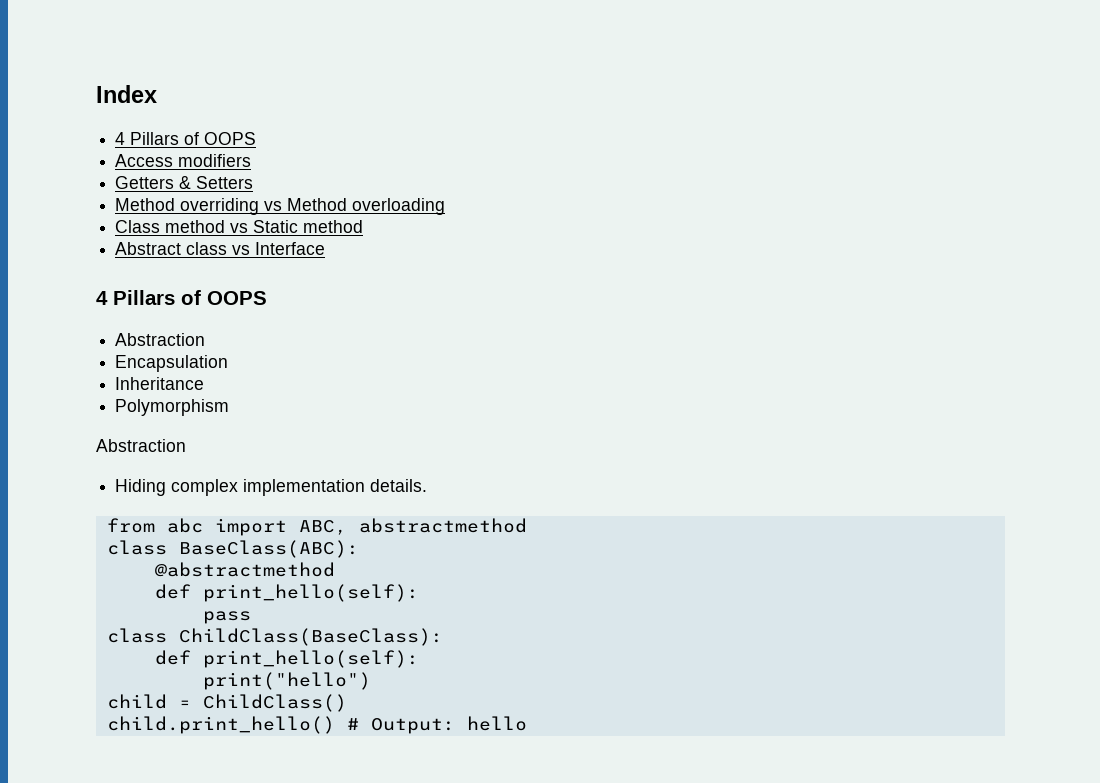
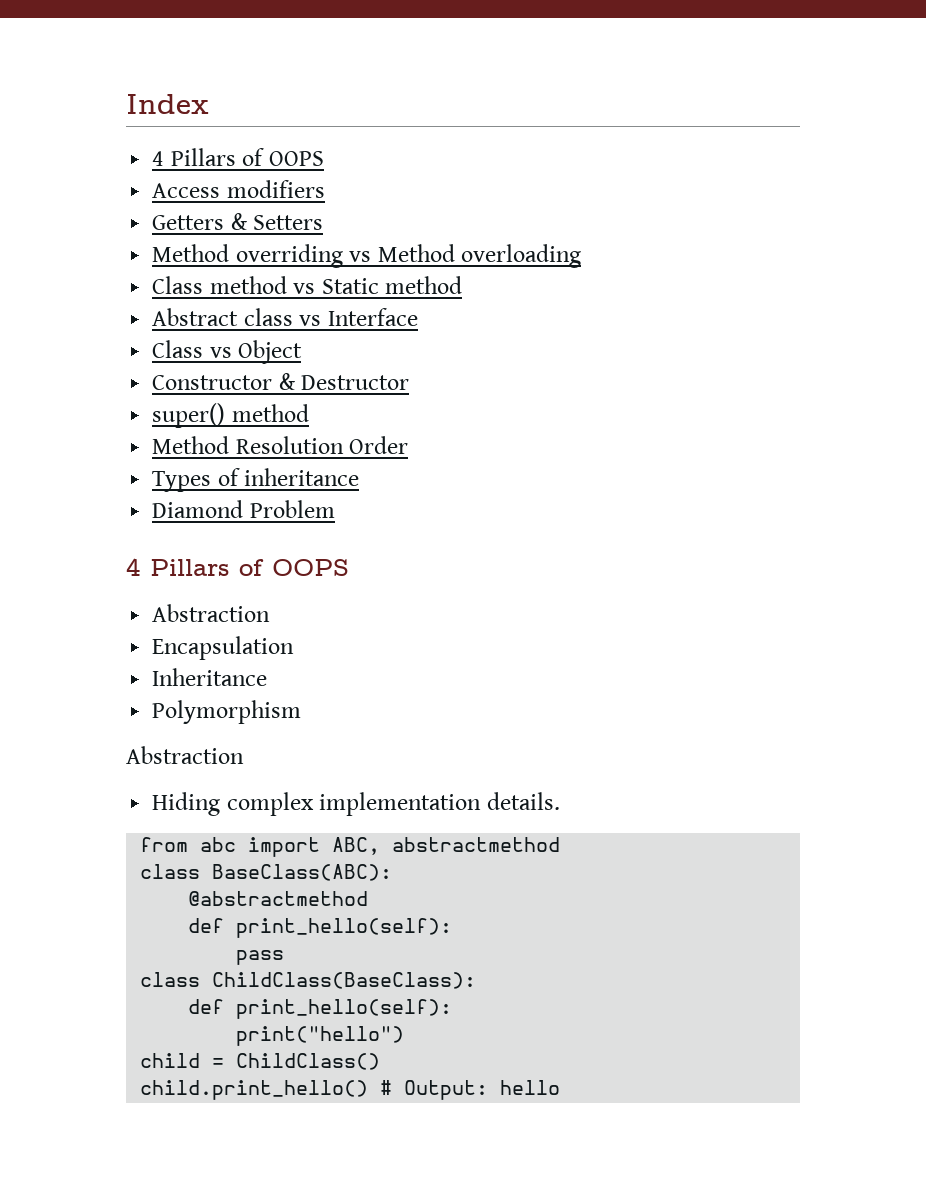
(326, 248) none -> [152,340,303,364] [152,373,410,390] [152,403,309,428] [152,436,409,454] [152,468,360,492] [152,500,335,518] // Class vs Object // Constructor & Destructor // super() method // Method Resolution Order // Types of inheritance // Diamond Problem

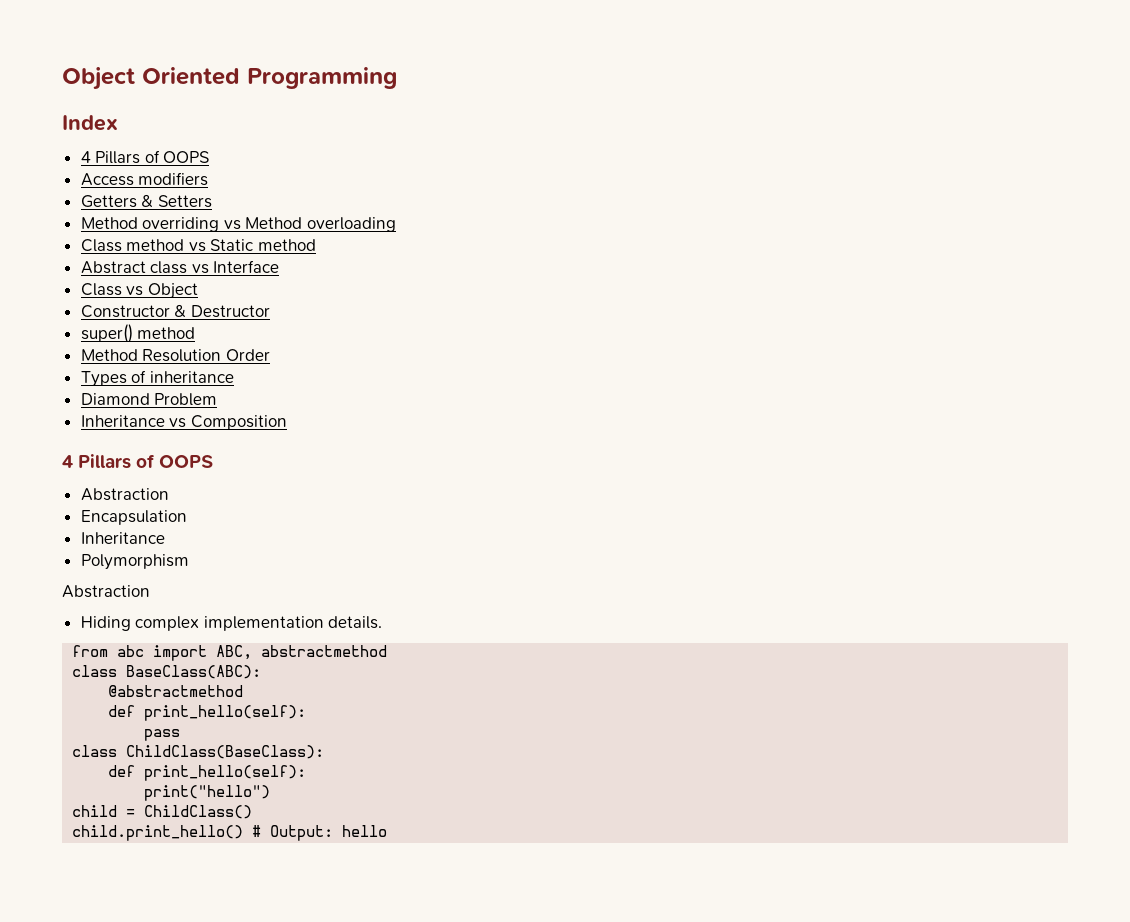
(126, 104) none -> [62,67,397,90] Object Oriented Programming //
(335, 509) none -> [80,415,287,430] // Inheritance vs Composition

